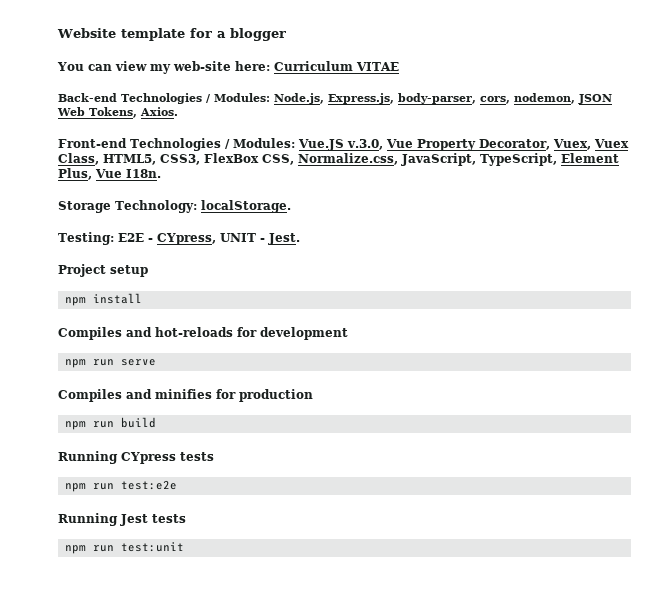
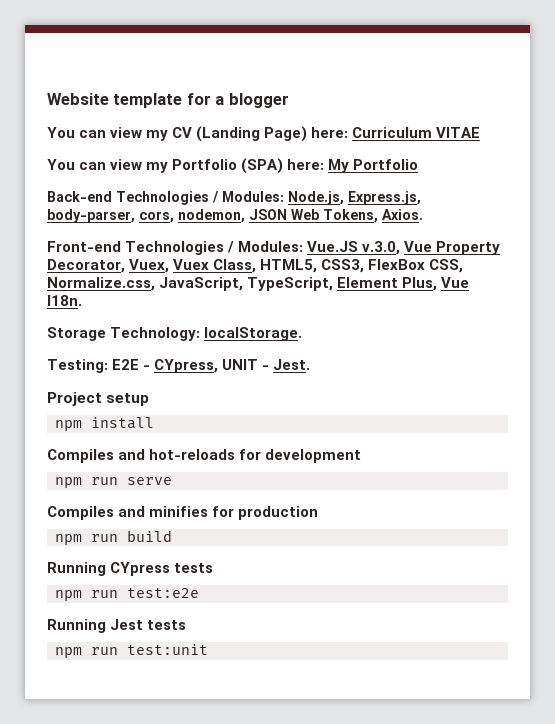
[173,61,231,71] web-site -> [172,126,308,142] CV (Landing Page)
(399, 66) none -> [47,158,419,174] // You can view my Portfolio (SPA) here: My Portfolio

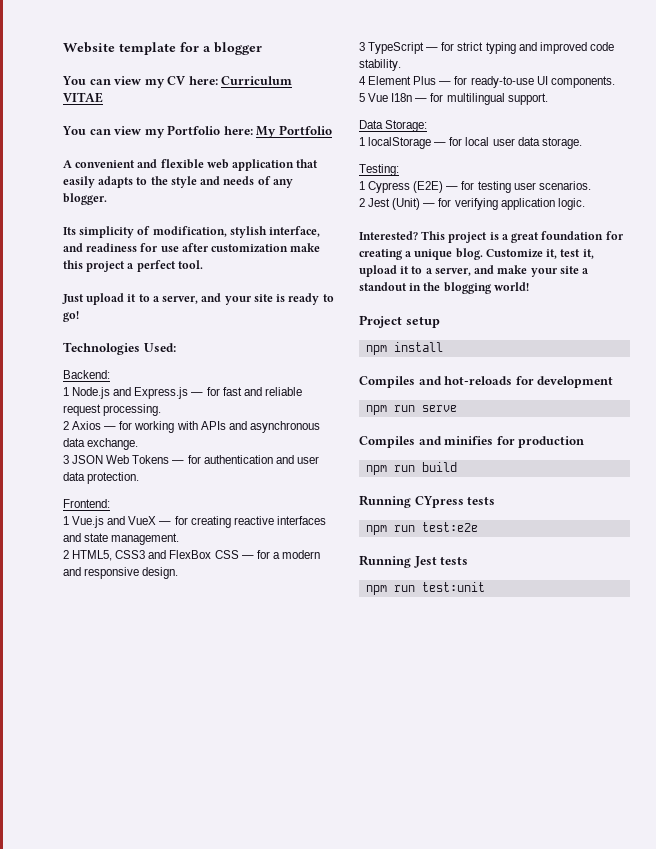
[196,126,308,142] (Landing Page) -> (187, 80) none
[241,158,284,174] (SPA) -> (221, 130) none
[47,191,421,205] [47,209,423,223] [47,241,501,255] [47,259,464,273] [47,277,470,291] [47,295,82,306] [47,327,303,341] [47,359,311,373] Back-end Technologies / Modules: Node.js, Express.js, body-parser, cors, nodemon, JSON Web Tokens, Axios. // Front-end Technologies / Modules: Vue.JS v.3.0, Vue Property Decorator, Vuex, Vuex Class, HTML5, CSS3, FlexBox CSS, Normalize.css, JavaScript, TypeScript, Element Plus, Vue I18n. // Storage Technology: localStorage. // Testing: E2E - CYpress, UNIT - Jest. -> [63,159,319,171] [63,176,293,188] [63,193,107,205] [63,226,321,238] [63,243,321,253] [63,260,203,272] [62,293,334,305] [63,311,79,322] [63,342,176,355] [63,370,110,379] [63,387,302,399] [63,404,162,416] [63,421,320,433] [63,438,139,450] [63,455,319,464] [63,472,140,484] [63,499,110,508] [63,516,326,528] [63,533,180,545] [63,550,320,561] [63,567,179,579] [359,42,614,54] [359,59,401,71] [359,76,615,88] [359,93,548,105] [359,120,428,132] [359,137,582,149] [359,164,399,176] [359,181,591,193] [359,198,585,210] [359,231,623,243] [359,248,594,260] [359,265,590,277] [359,282,529,294] A convenient and flexible web application that easily adapts to the style and needs of any blogger. // Its simplicity of modification, stylish interface, and readiness for use after customization make this project a perfect tool. // Just upload it to a server, and your site is ready to go! // Technologies Used: // Backend: // 1 Node.js and Express.js — for fast and reliable request processing. // 2 Axios — for working with APIs and asynchronous data exchange. // 3 JSON Web Tokens — for authentication and user data protection. // Frontend: // 1 Vue.js and VueX — for creating reactive interfaces and state management. // 2 HTML5, CSS3 and FlexBox CSS — for a modern and responsive design. // 3 TypeScript — for strict typing and improved code stability. // 4 Element Plus — for ready-to-use UI components. // 5 Vue I18n — for multilingual support. // Data Storage: // 1 localStorage — for local user data storage. // Testing: // 1 Cypress (E2E) — for testing user scenarios. // 2 Jest (Unit) — for verifying application logic. // Interested? This project is a great foundation for creating a unique blog. Customize it, test it, upload it to a server, and make your site a standout in the blogging world!

